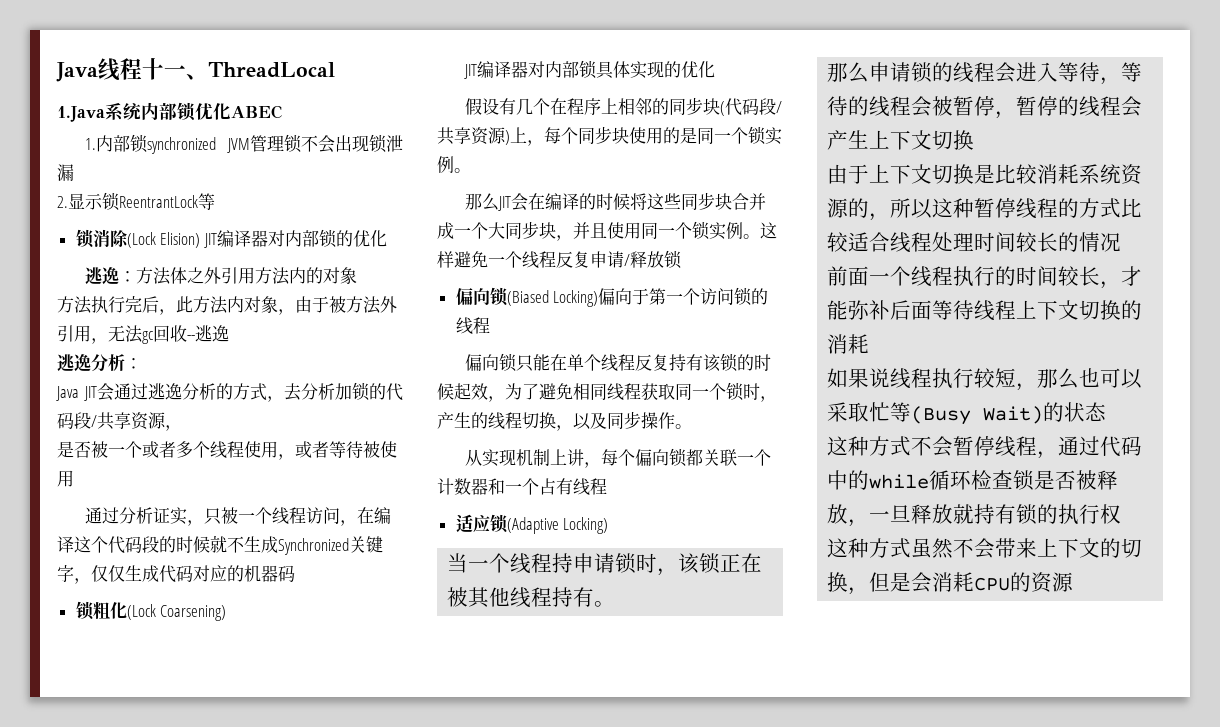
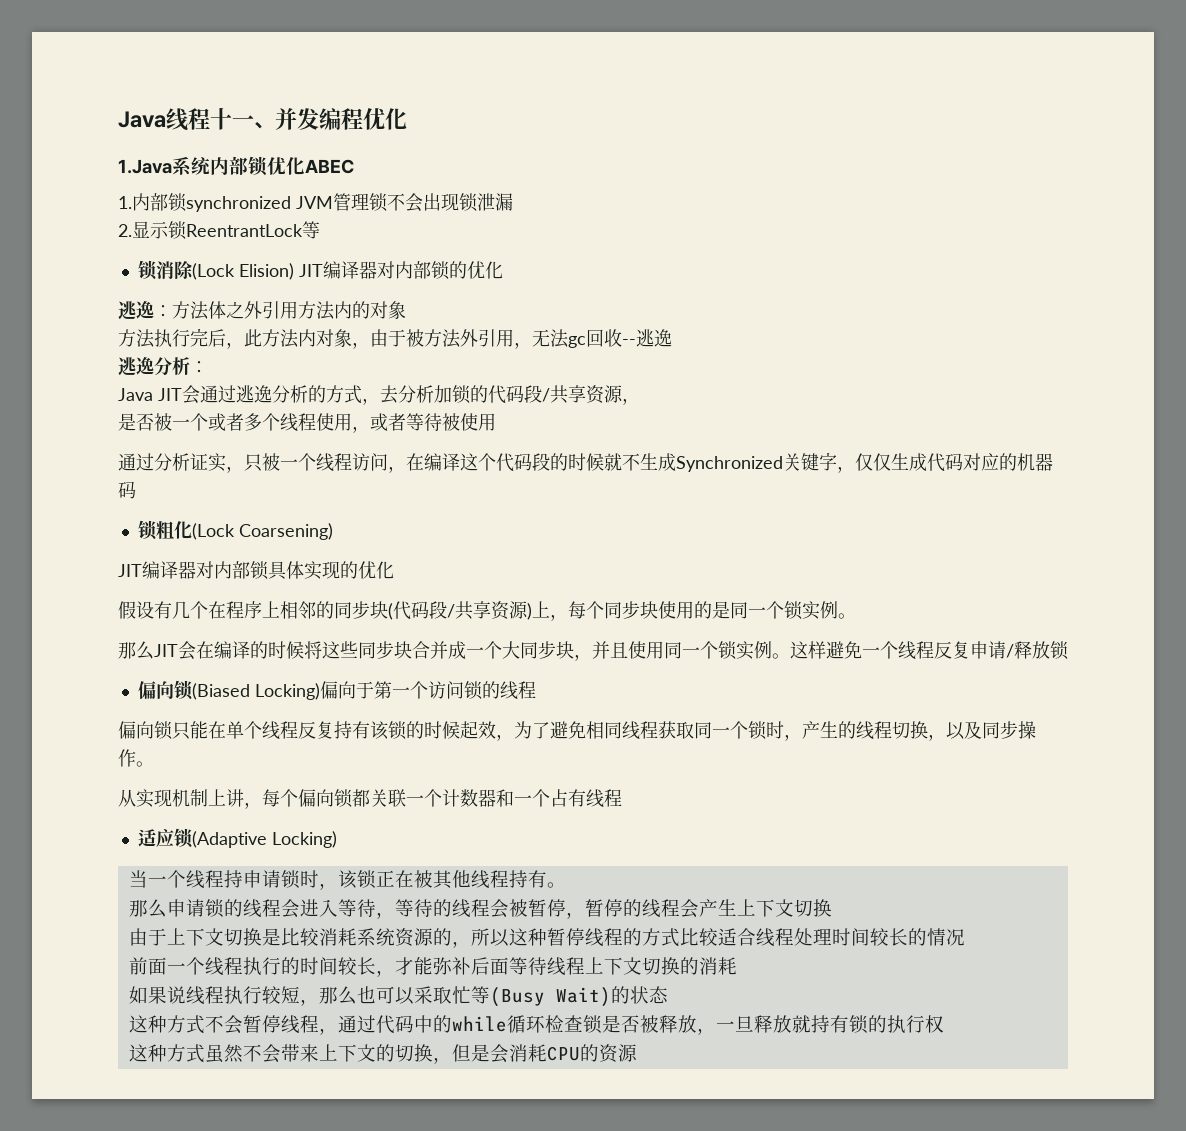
[208,62,335,78] ThreadLocal -> [275,108,407,130] 并发编程优化

